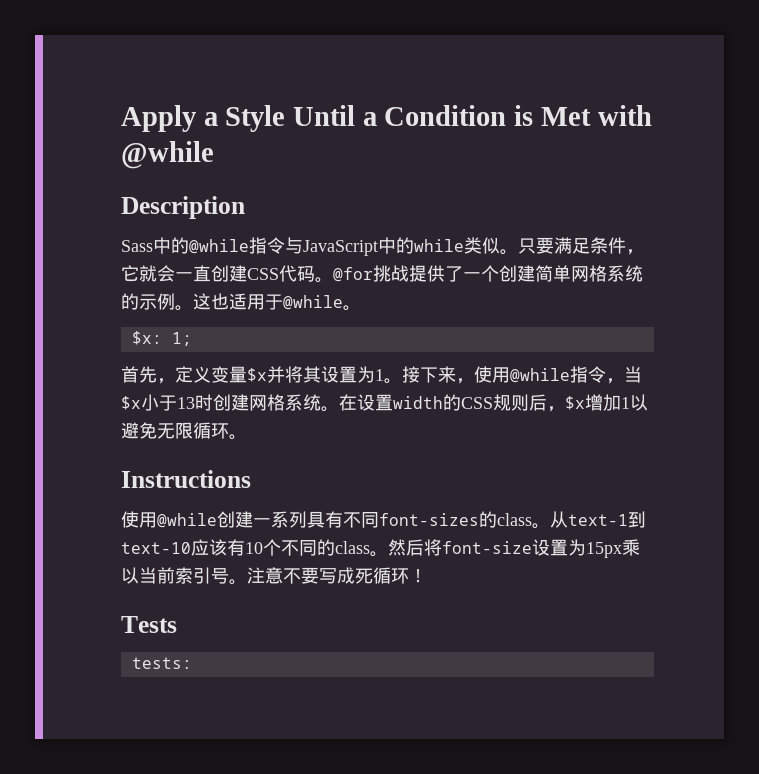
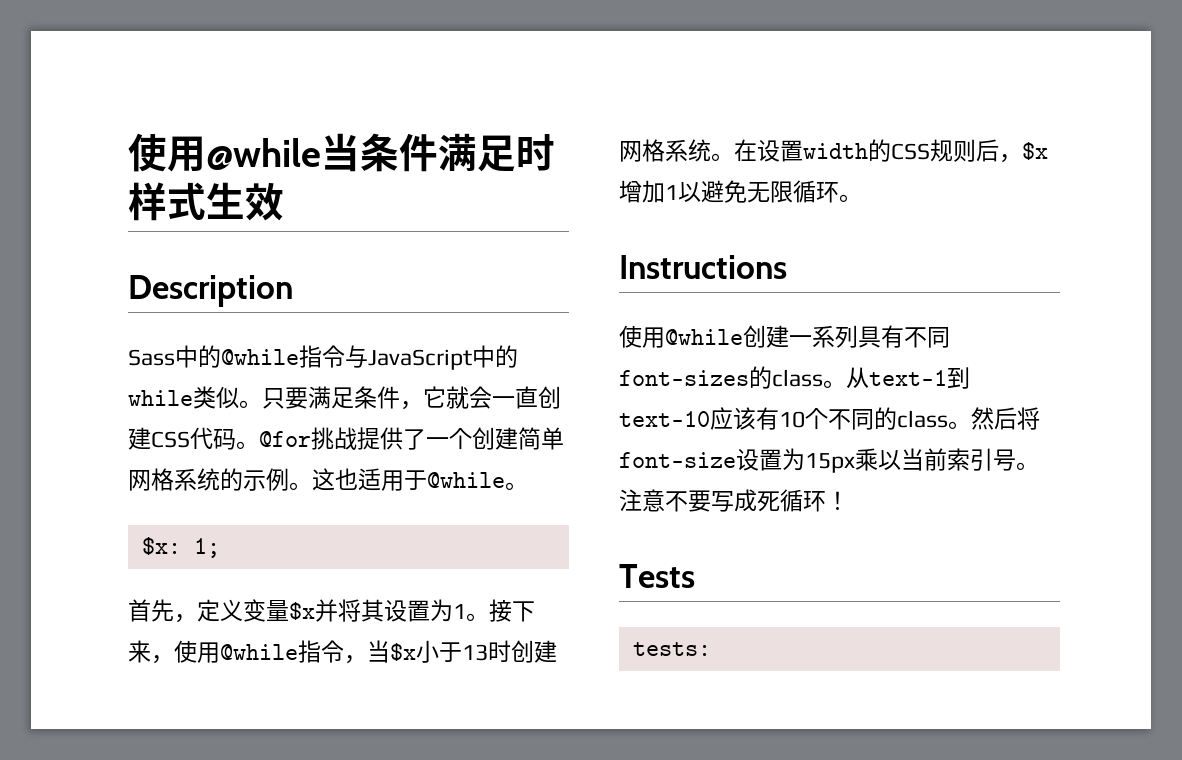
[121,105,652,132] [121,141,214,169] Apply a Style Until a Condition is Met with @while -> [128,133,555,172] [128,182,284,221] 使用@while当条件满足时样式生效

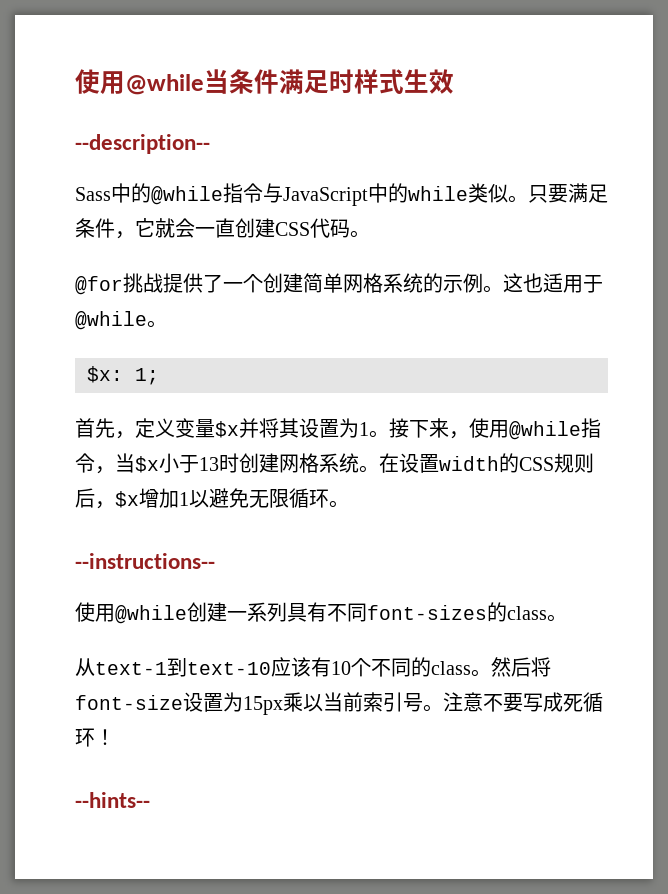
[128,275,293,307] Description -> [75,134,210,154] --description--
(259, 445) none -> (370, 234) //
[619,255,787,279] Instructions -> [75,553,215,569] --instructions--
(846, 384) none -> (567, 618) //
[619,564,695,588] [632,642,711,656] Tests // tests: -> [75,792,150,808] --hints--

